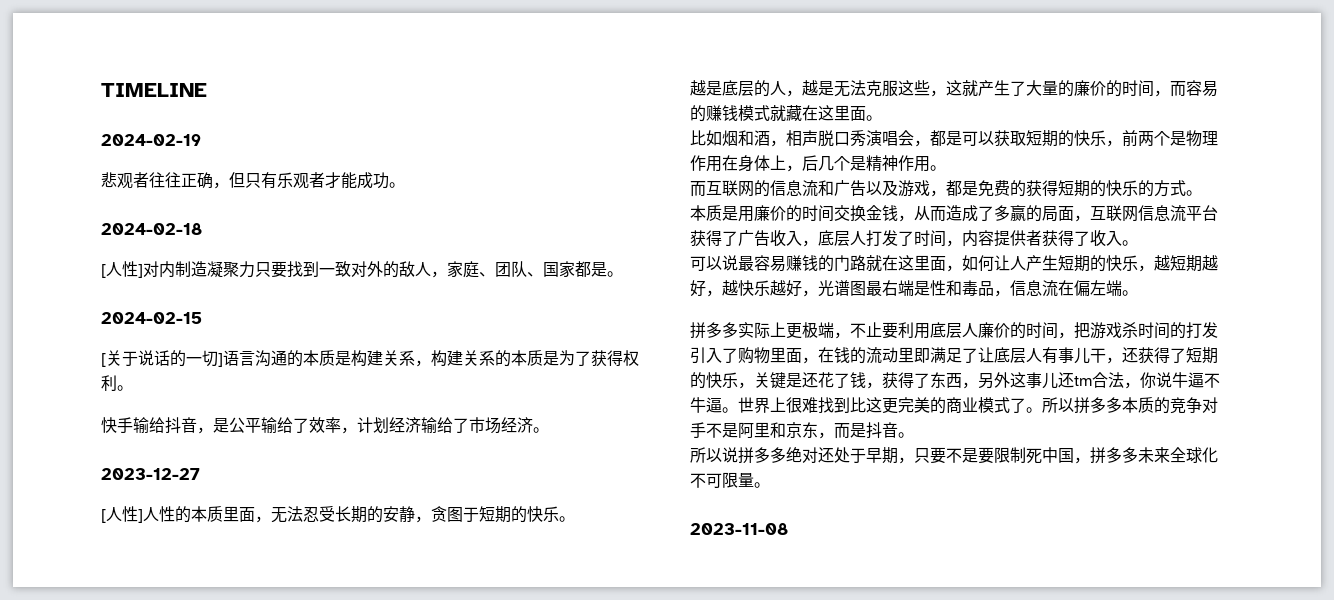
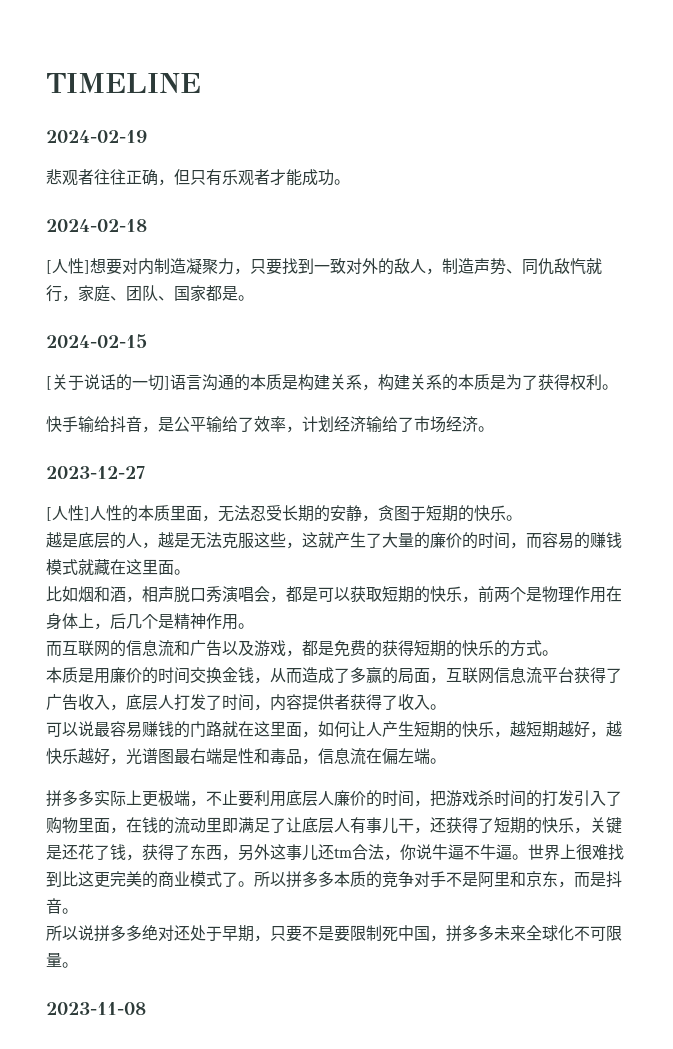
(143, 271) none -> [90,258,122,275] 想要
(255, 269) none -> [234,268,250,275] ，
(447, 274) none -> [442,258,602,275] [46,285,78,302] 制造声势、同仇敌忾就行，

